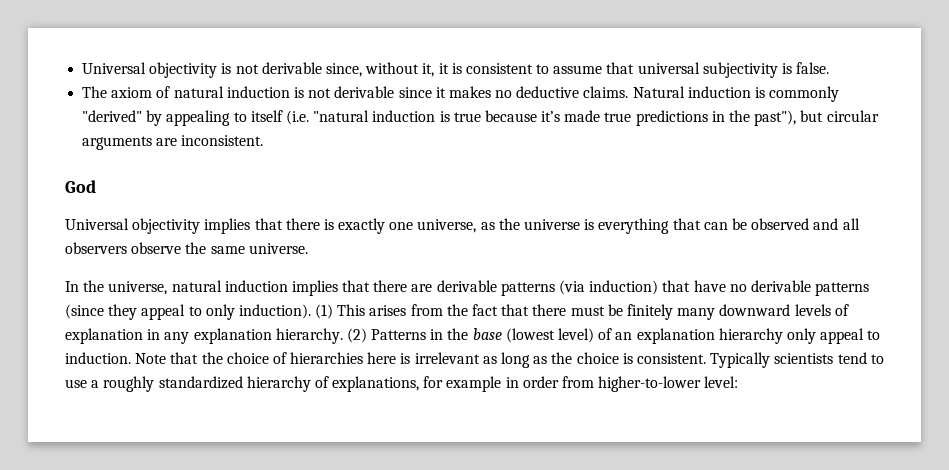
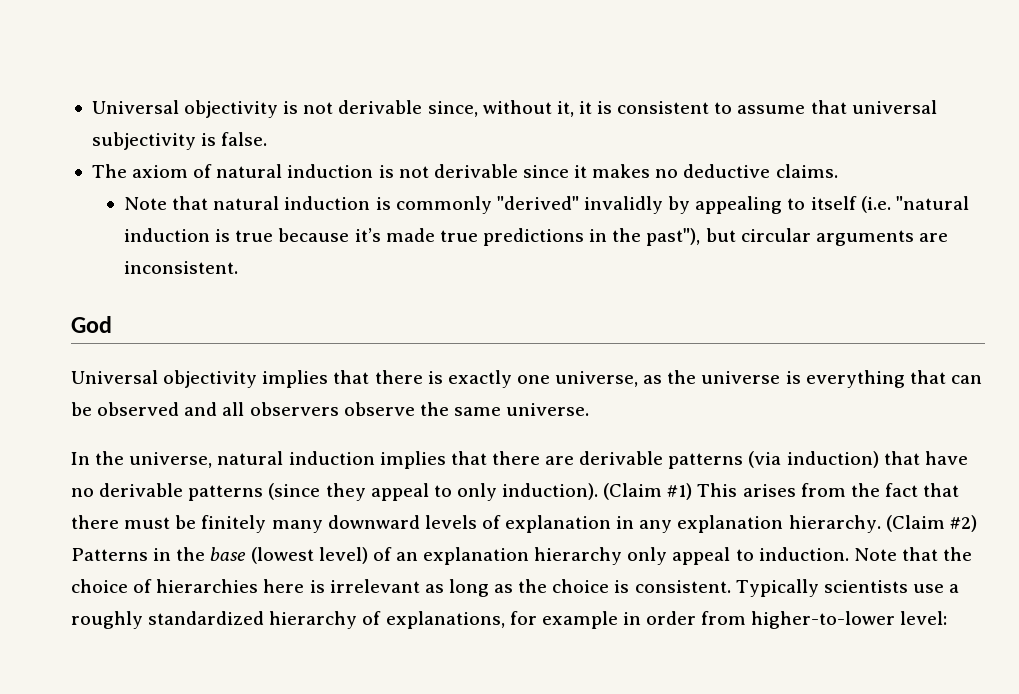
[632,86,685,98] Natural -> [124,196,280,210] // Note that natural
(143, 116) none -> [584,196,664,214] invalidly
[315,304,334,319] (1) -> [603,483,693,500] (Claim #1)
[346,328,367,343] (2) -> [885,515,977,532] (Claim #2)
[837,352,884,364] tend to -> (908, 586) none

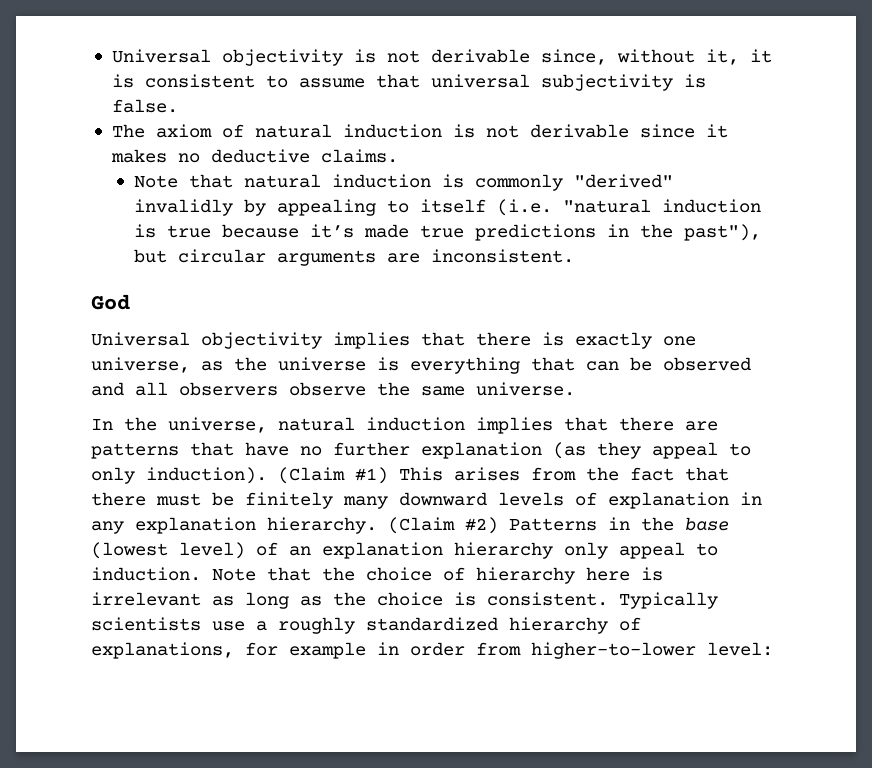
[579,451,968,469] [71,483,321,501] derivable patterns (via induction) that have no derivable patterns (since -> [91,442,586,459] patterns that have no further explanation (as
[156,579,259,593] hierarchies -> [476,567,575,584] hierarchy

